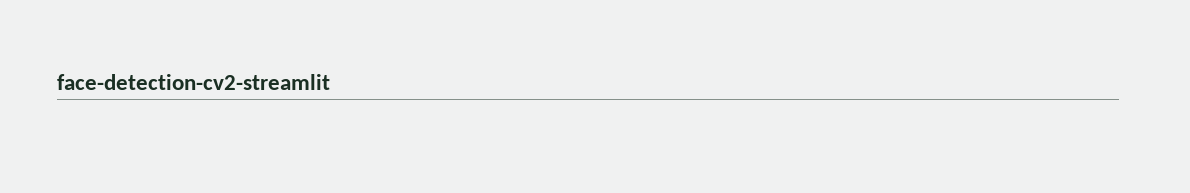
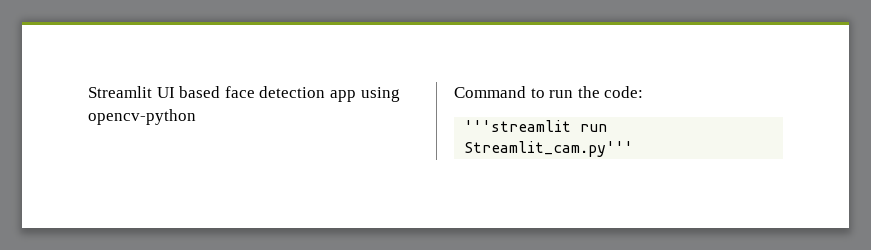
[57,74,330,90] face-detection-cv2-streamlit -> [88,86,400,102] [88,109,196,125] [454,86,644,98] [464,120,608,132] [464,141,634,157] Streamlit UI based face detection app using opencv-python // Command to run the code: // '''streamlit run Streamlit_cam.py'''

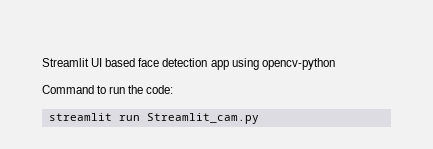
[464,120,608,132] [464,141,634,157] '''streamlit run Streamlit_cam.py''' -> [48,113,259,124] streamlit run Streamlit_cam.py

